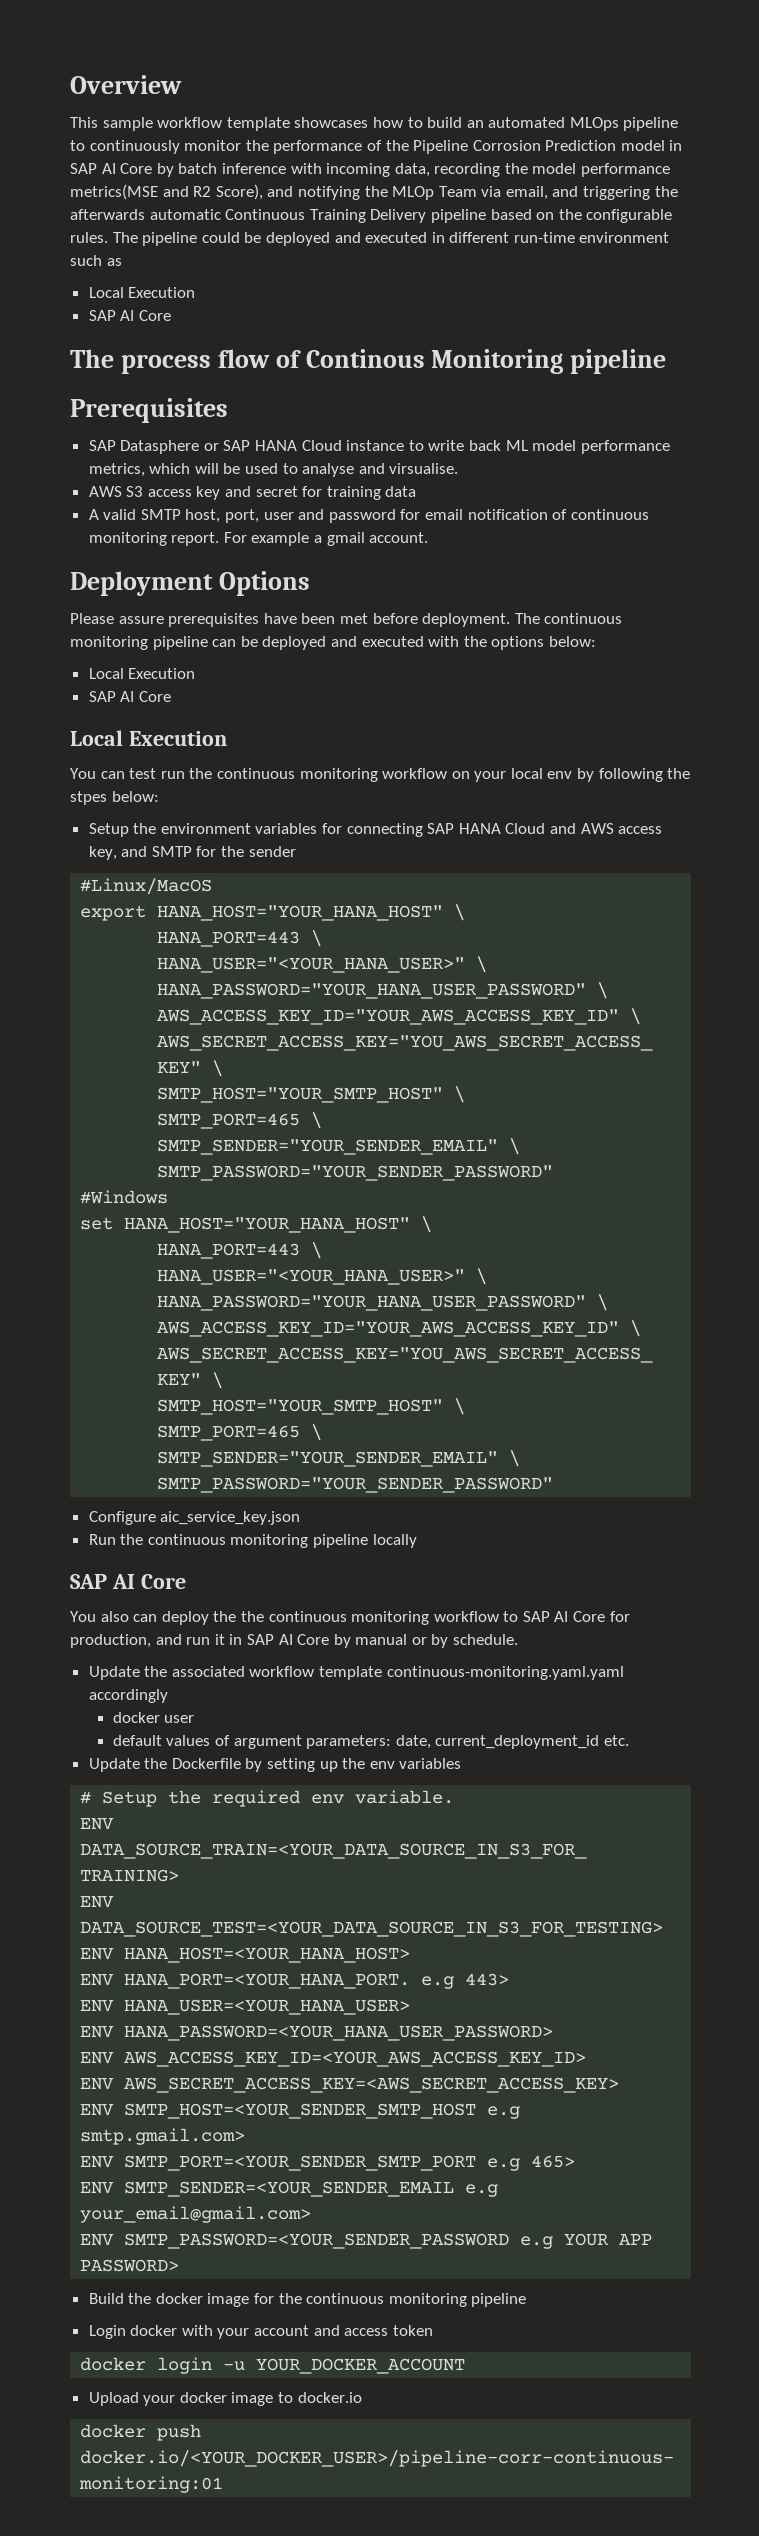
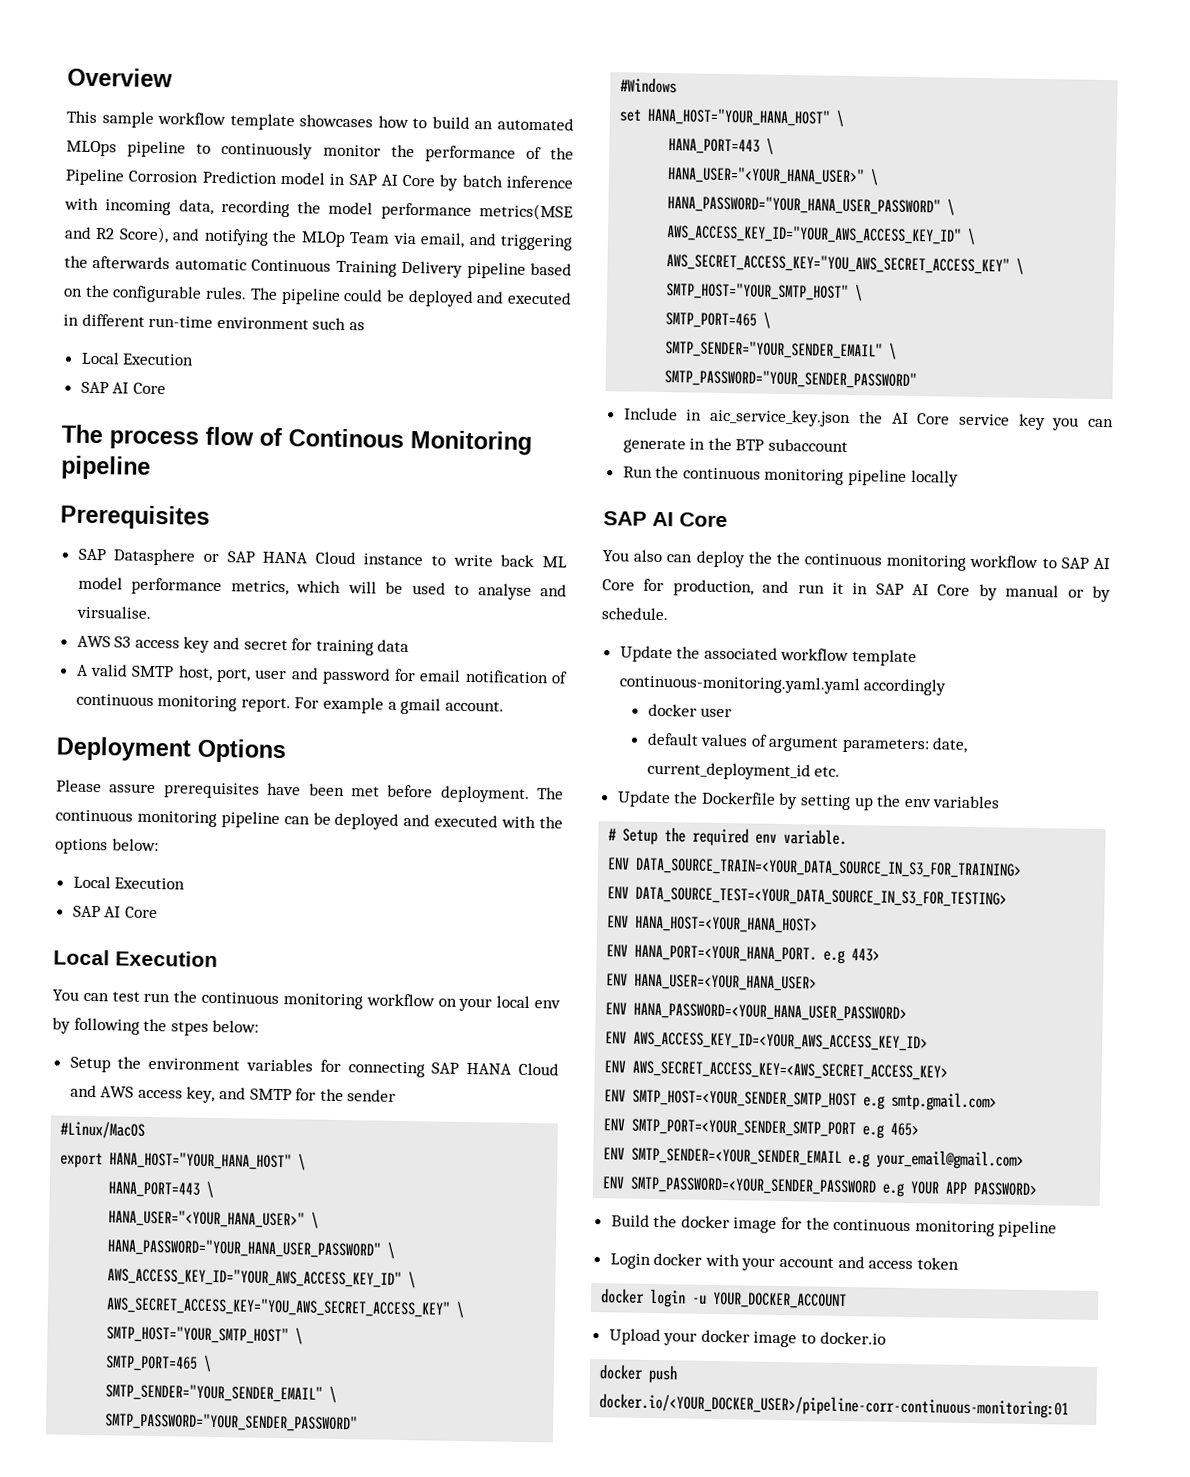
[88,1511,156,1525] Configure -> [623,407,703,421] Include in
(301, 1518) none -> [858,411,1114,431] [622,437,849,454] the AI Core service key you can generate in the BTP subaccount

